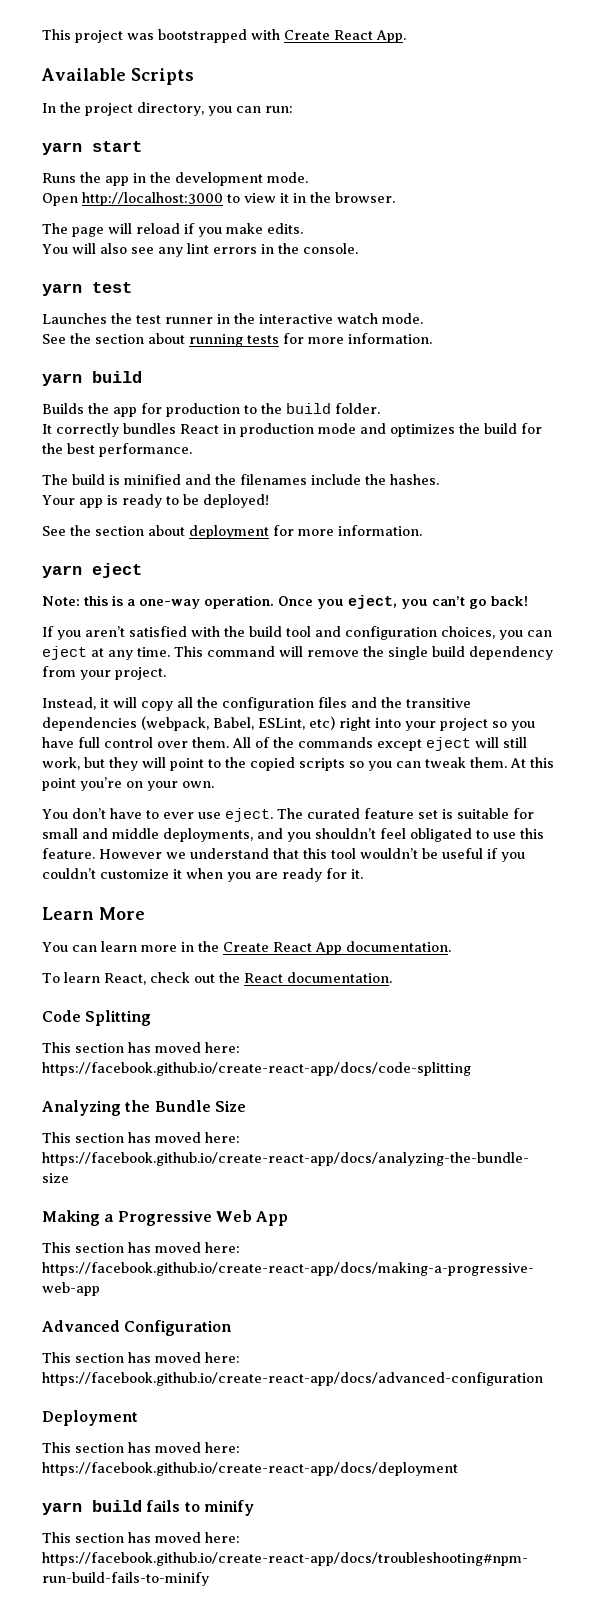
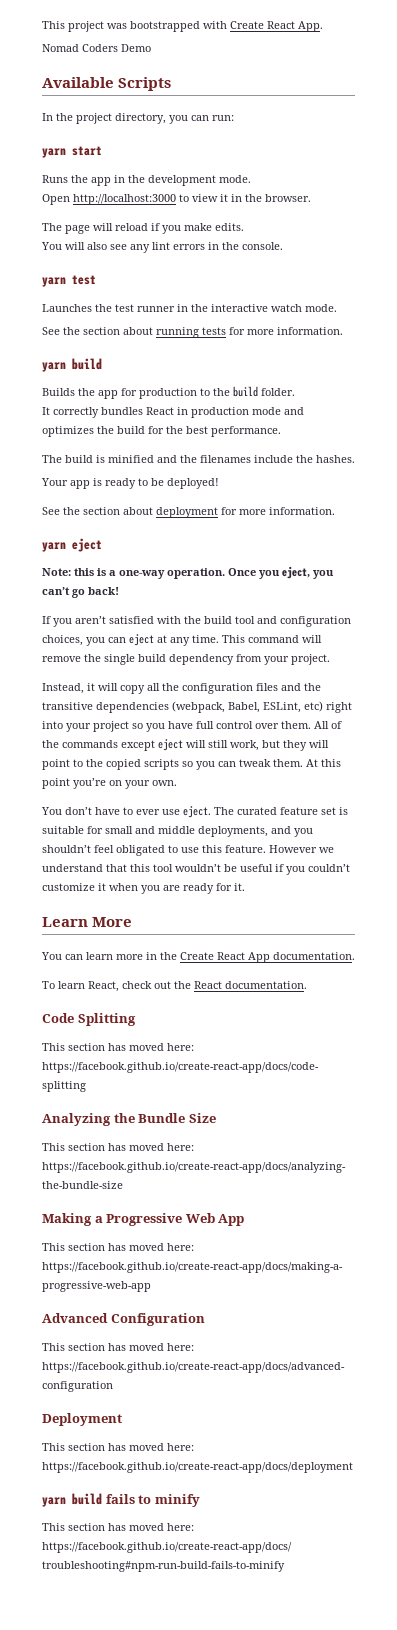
(406, 36) none -> [42,44,151,52] // Nomad Coders Demo

